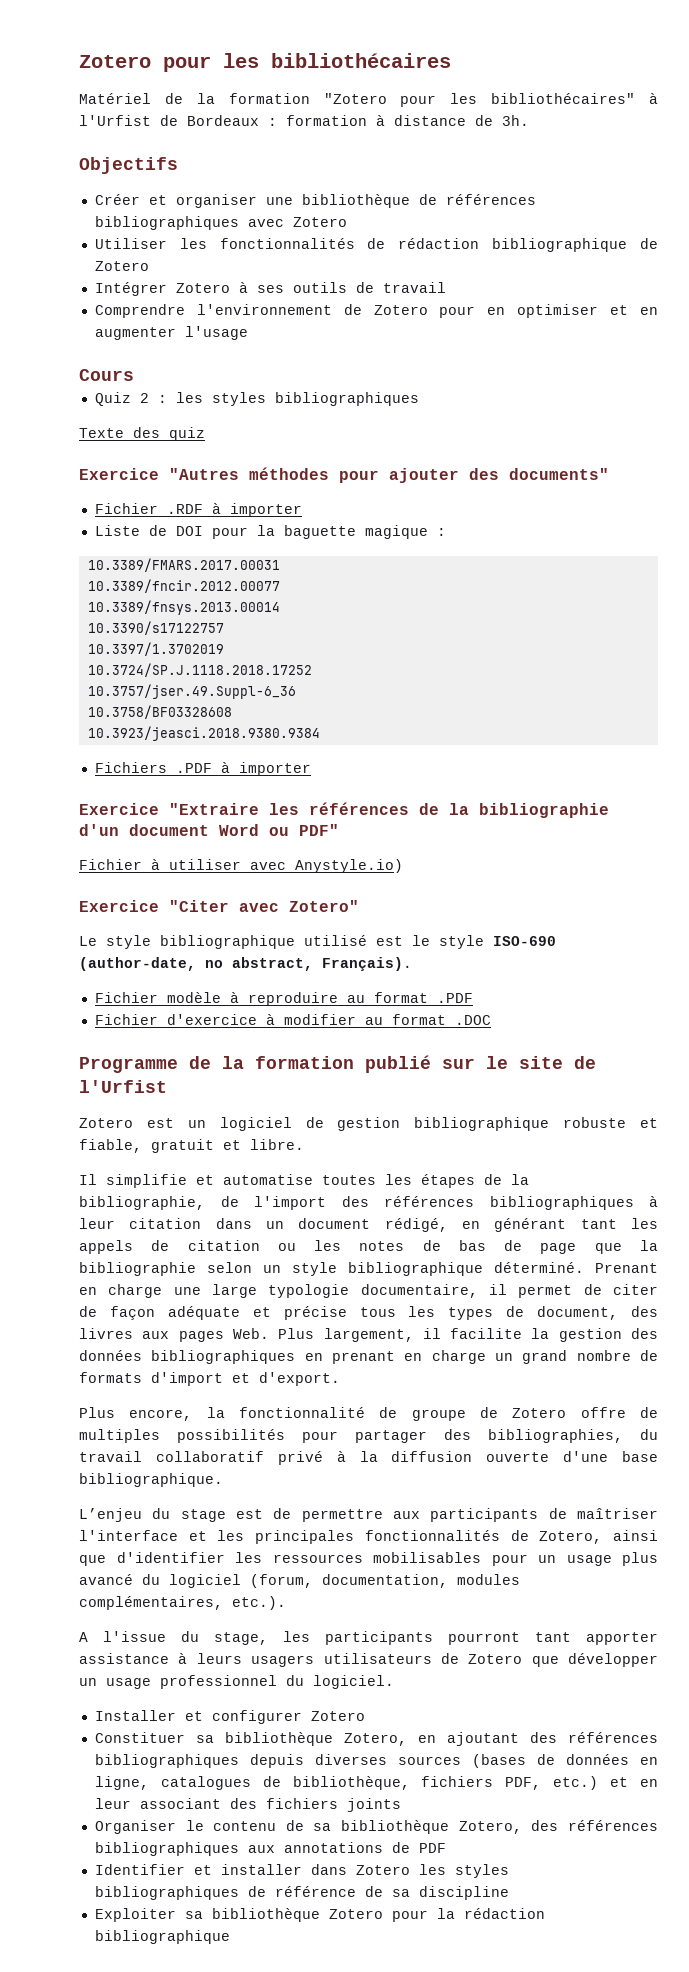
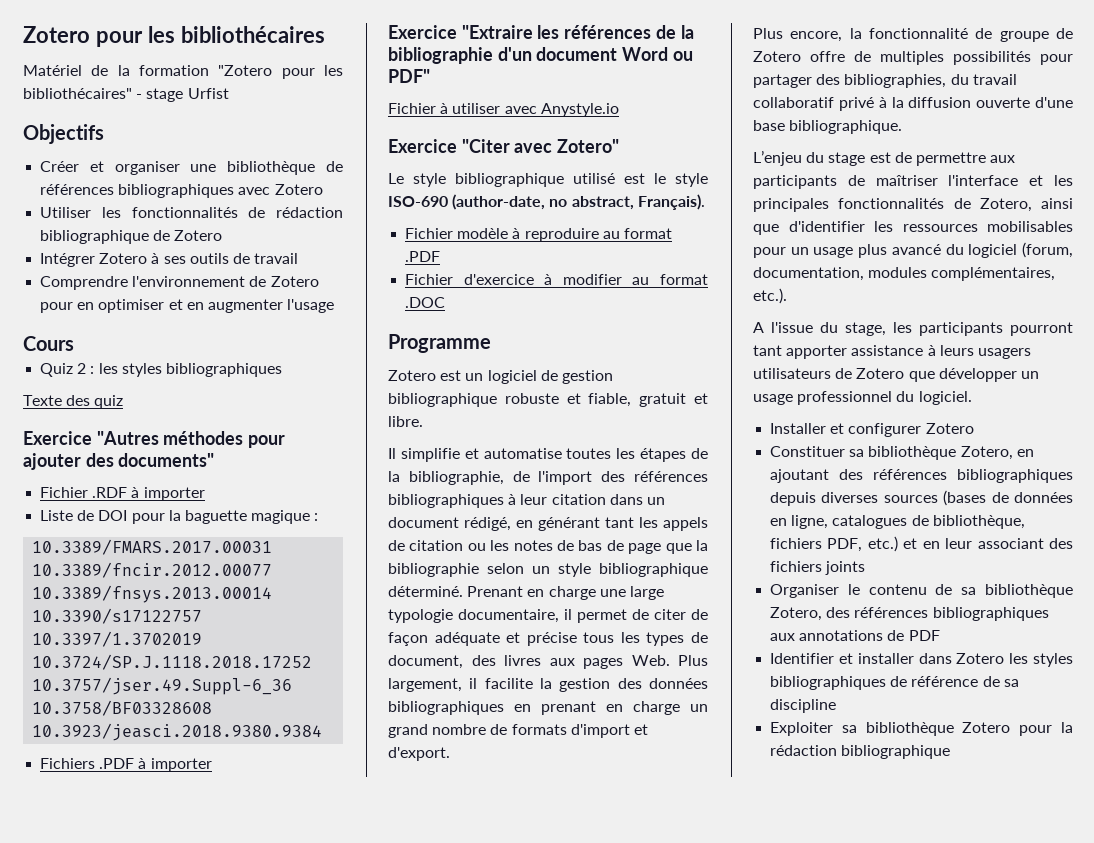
[649,93,658,104] [79,115,529,126] à l'Urfist de Bordeaux : formation à distance de 3h. -> [136,88,229,102] - stage Urfist
[295,859,403,873] Anystyle.io) -> [540,103,619,117] Anystyle.io
[189,1055,596,1073] [79,1080,167,1093] de la formation publié sur le site de l'Urfist -> (491, 343) none

